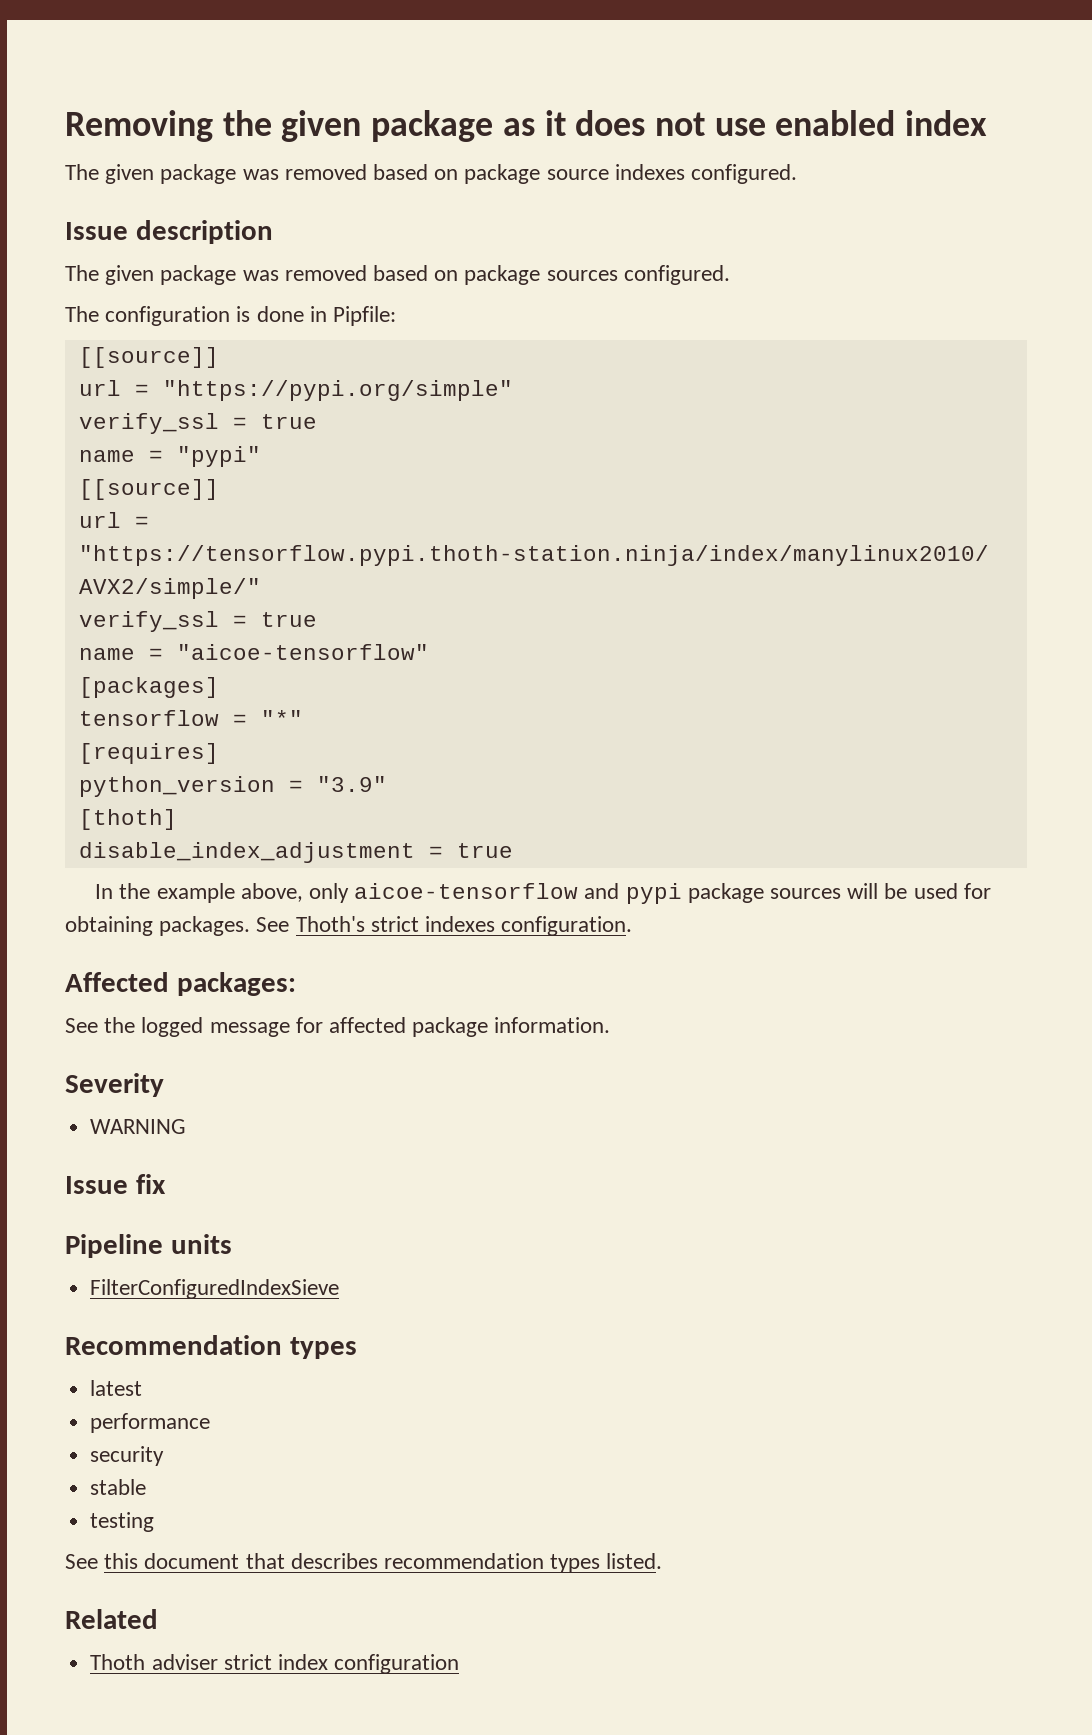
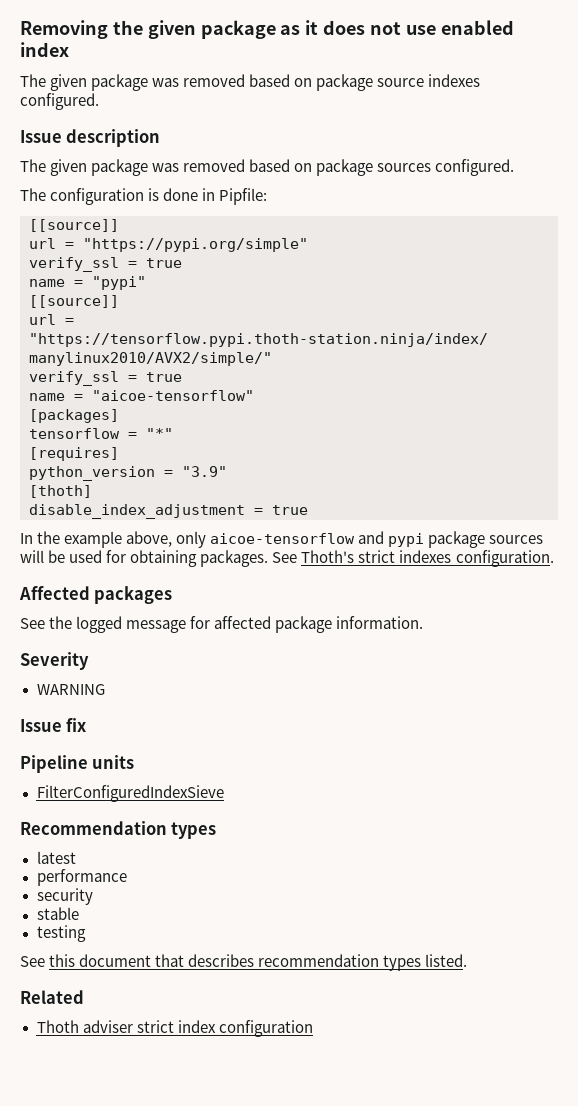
[176,972,296,996] packages: -> [94,586,173,604] packages

